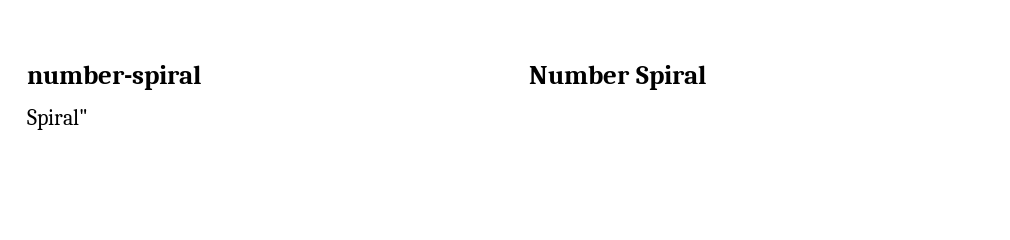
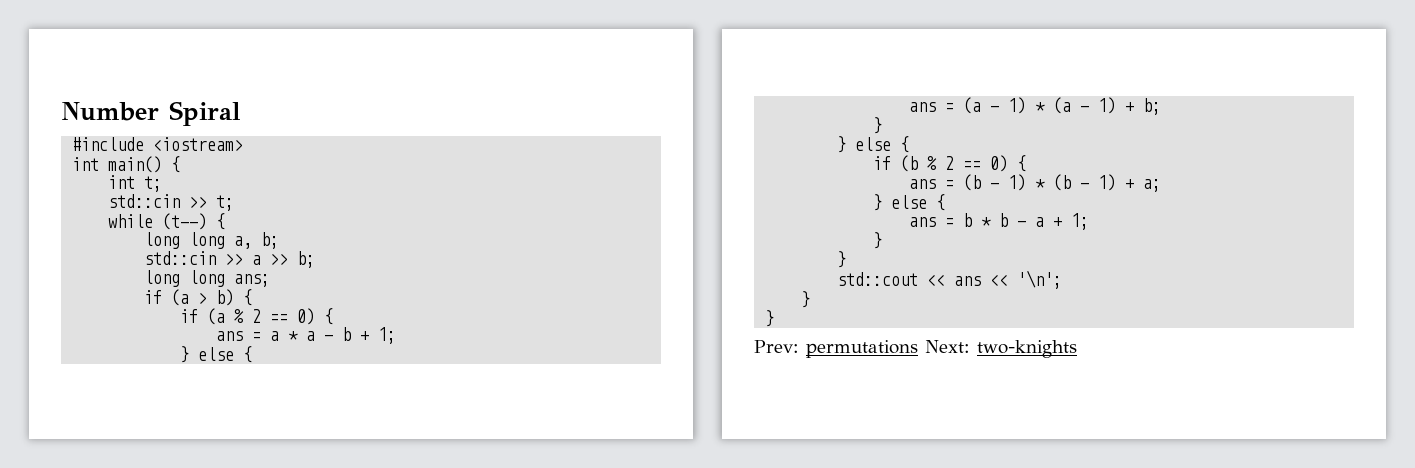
[27,65,201,90] [27,109,88,130] number-spiral // Spiral" // -> (61, 111) none
(707, 77) none -> [72,137,244,151] [72,156,181,173] [108,175,163,192] [108,194,235,211] [108,213,226,230] [144,232,280,249] [144,251,316,268] [144,270,271,287] [144,289,253,306] [180,308,334,325] [216,327,397,344] [180,346,253,363] [909,97,1162,115] [873,117,883,134] [837,136,910,153] [873,155,1027,172] [909,174,1162,192] [873,194,946,211] [909,213,1090,230] [873,232,883,249] [837,251,847,268] [837,270,1063,289] [801,291,811,308] [765,310,775,327] [754,340,1077,358] // #include <iostream> // int main() { // int t; // std::cin >> t; // while (t--) { // long long a, b; // std::cin >> a >> b; // long long ans; // if (a > b) { // if (a % 2 == 0) { // ans = a * a - b + 1; // } else { // ans = (a - 1) * (a - 1) + b; // } // } else { // if (b % 2 == 0) { // ans = (b - 1) * (b - 1) + a; // } else { // ans = b * b - a + 1; // } // } // std::cout << ans << '\n'; // } // } // Prev: permutations Next: two-knights

